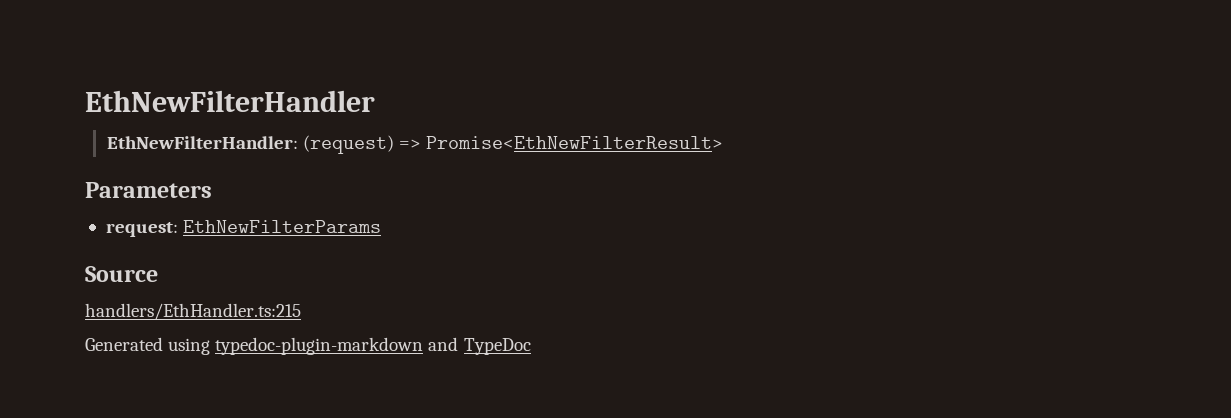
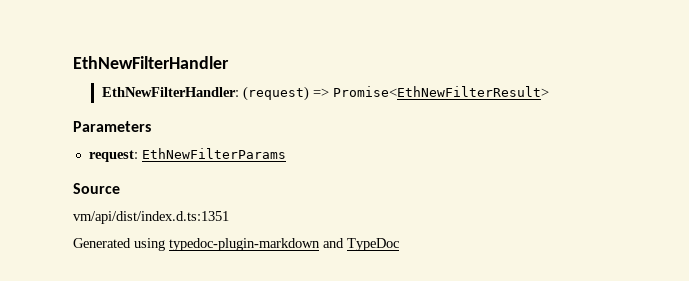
[85,303,301,320] handlers/EthHandler.ts:215 -> [73,211,229,224] vm/api/dist/index.d.ts:1351

